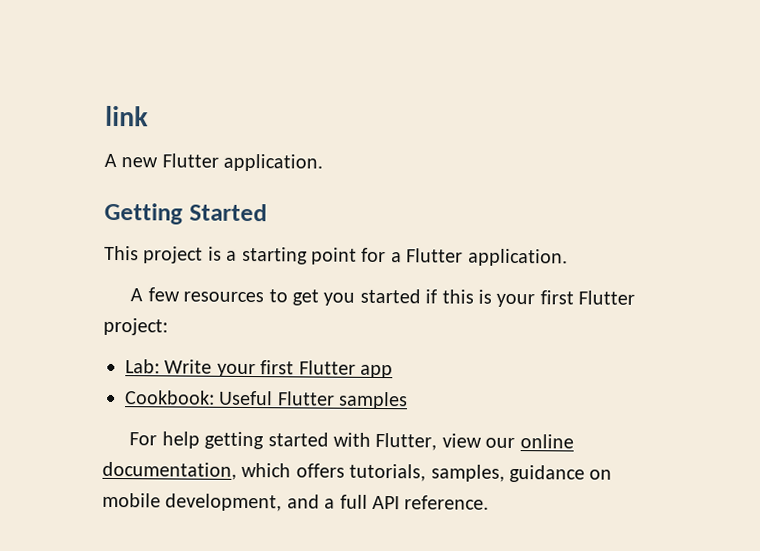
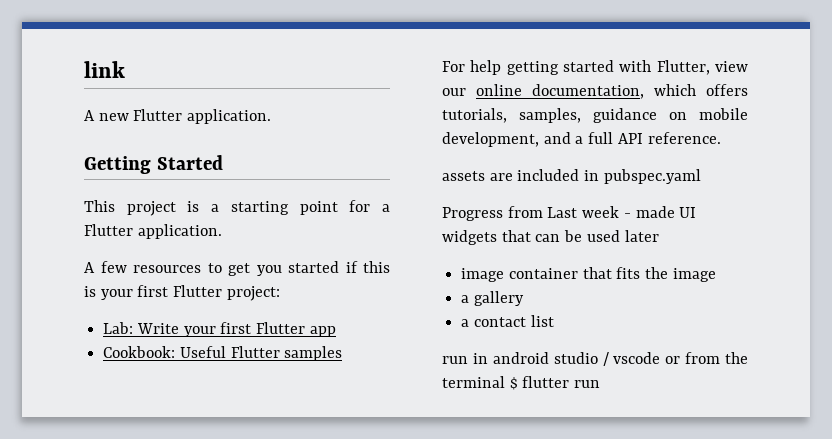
(490, 502) none -> [442,169,701,184] [442,206,697,221] [442,230,659,245] [461,267,716,282] [461,291,524,306] [461,315,554,327] [442,352,748,366] [442,376,601,390] // assets are included in pubspec.yaml // Progress from Last week - made UI widgets that can be used later // image container that fits the image // a gallery // a contact list // run in android studio / vscode or from the terminal $ flutter run

